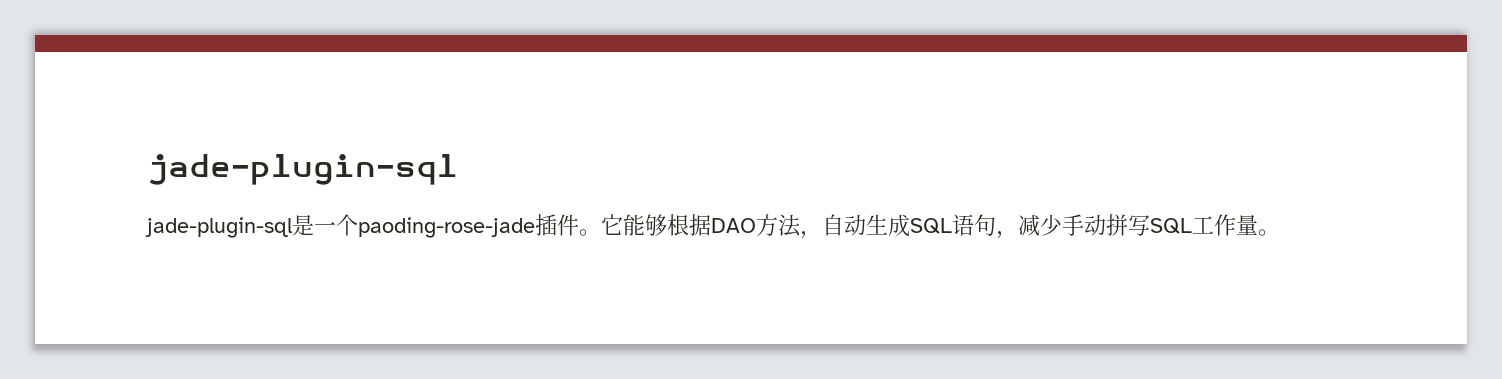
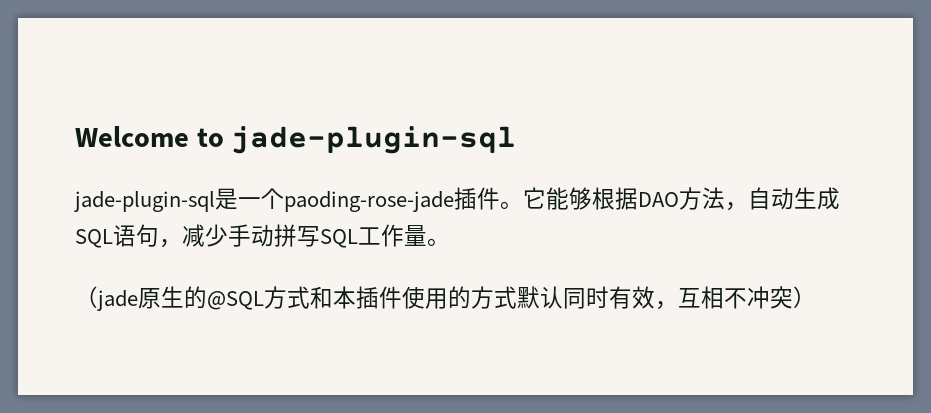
(147, 169) none -> [75,126,224,147] Welcome to
(1280, 232) none -> [75,286,816,311] // （jade原生的@SQL方式和本插件使用的方式默认同时有效，互相不冲突）

